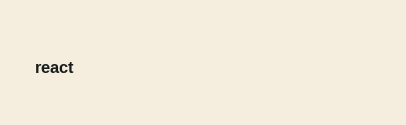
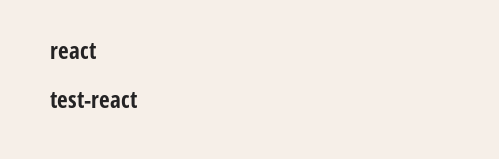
(74, 67) none -> [50,92,137,108] // test-react

